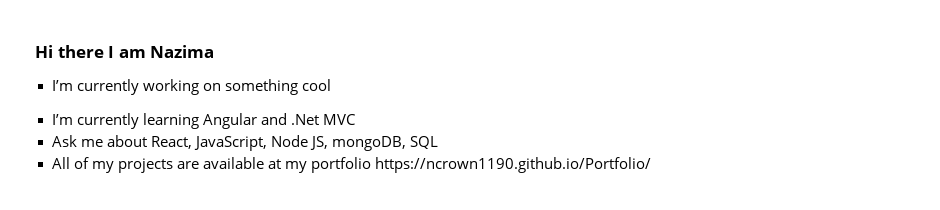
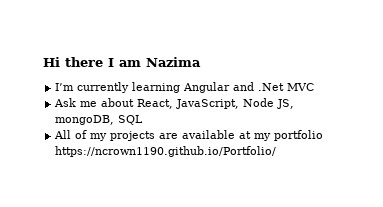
[51,79,331,95] // I’m currently working on something cool -> (201, 62) none

